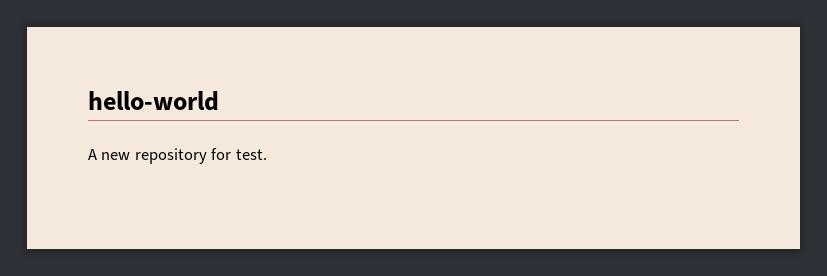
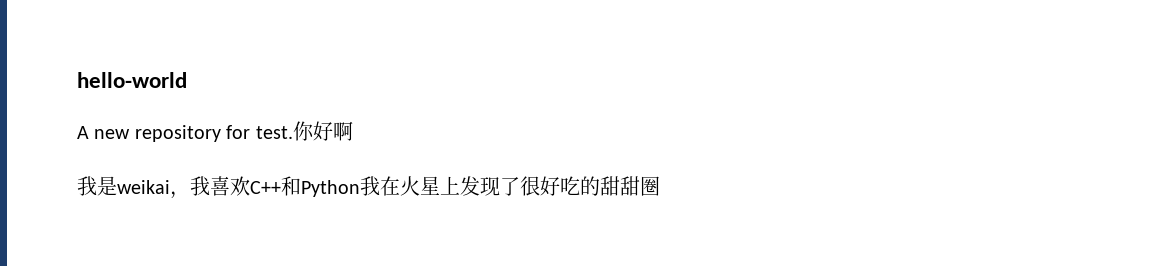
(267, 154) none -> [292,121,353,141] [77,176,660,199] 你好啊 // 我是weikai，我喜欢C++和Python我在火星上发现了很好吃的甜甜圈

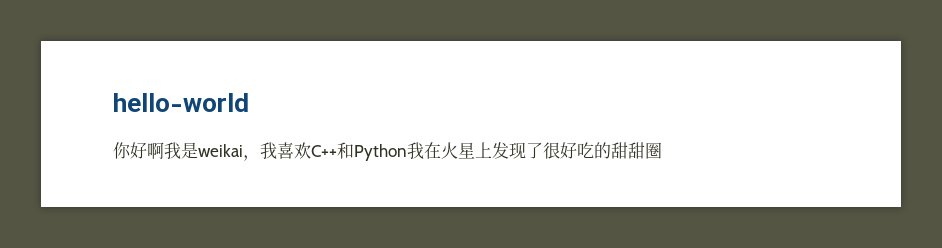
[77,125,293,142] A new repository for test. -> (249, 102) none
(353, 131) // -> (164, 150) none

